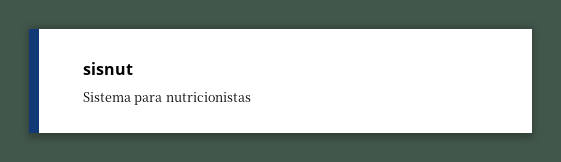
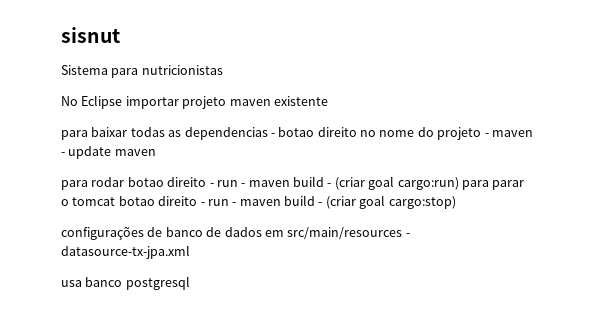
(251, 97) none -> [61,95,328,109] [61,127,533,140] [61,146,156,159] [61,176,525,190] [61,195,456,209] [61,227,410,240] [61,245,190,259] [61,276,190,290] // No Eclipse importar projeto maven existente // para baixar todas as dependencias - botao direito no nome do projeto - maven - update maven // para rodar botao direito - run - maven build - (criar goal cargo:run) para parar o tomcat botao direito - run - maven build - (criar goal cargo:stop) // configurações de banco de dados em src/main/resources - datasource-tx-jpa.xml // usa banco postgresql

